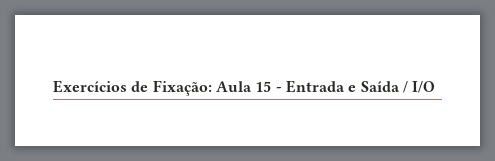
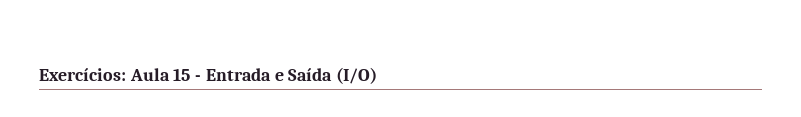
[53,80,212,96] Exercícios de Fixação: -> [39,68,126,81] Exercícios:
[402,81,436,93] / I/O -> [336,67,378,84] (I/O)

